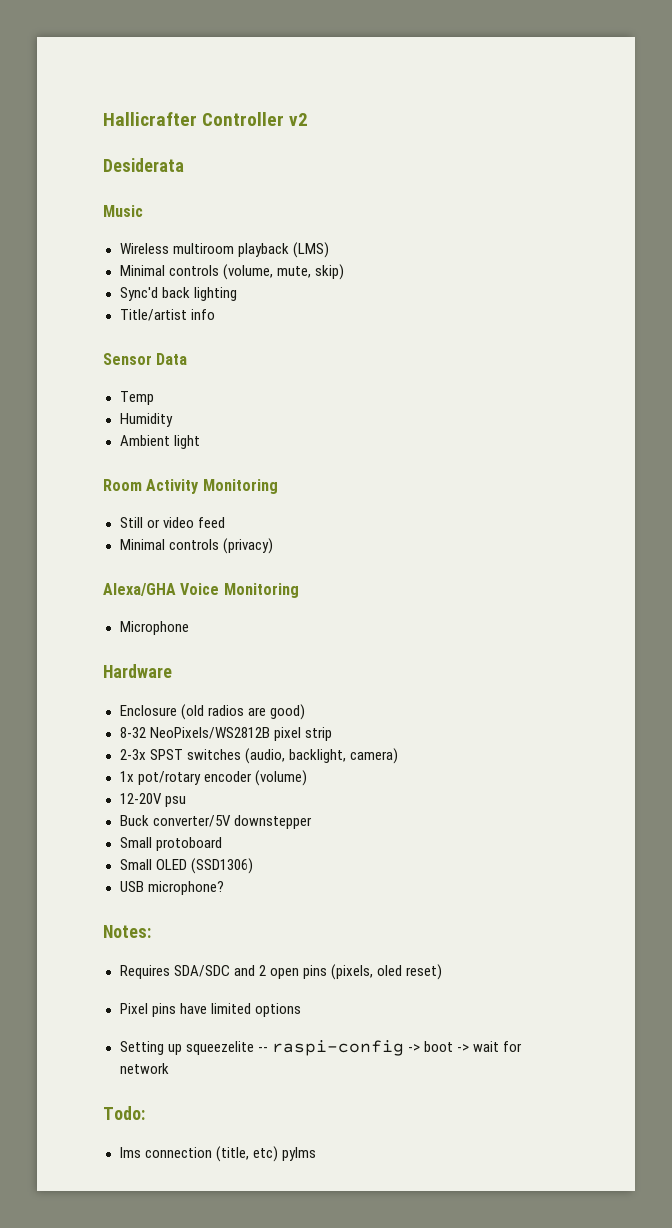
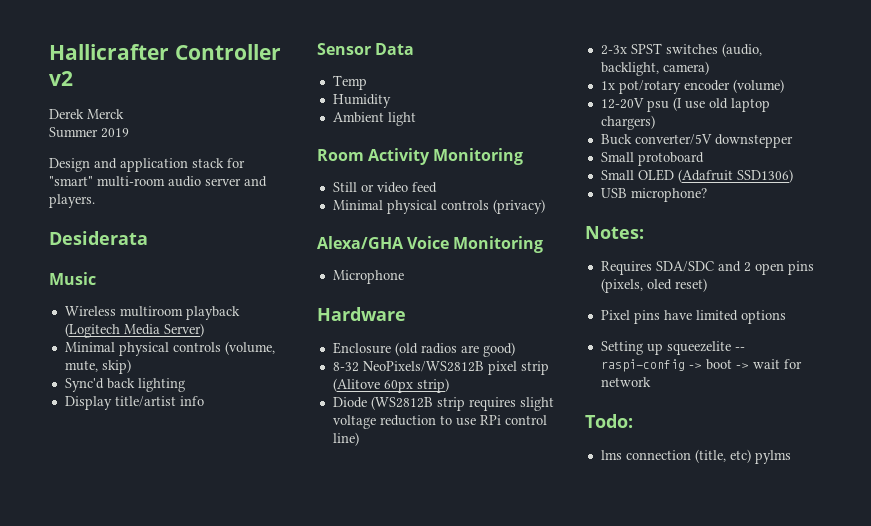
(309, 119) none -> [49,109,124,119] [49,127,129,138] [49,158,245,172] [49,176,267,187] [49,194,95,208] // Derek Merck // Summer 2019 // Design and application stack for "smart" multi-room audio server and players.
[292,242,329,258] [119,265,165,276] (LMS) // Minimal -> [64,323,204,338] [64,342,169,356] (Logitech Media Server) // Minimal physical
[119,309,187,321] Title/artist -> [64,396,176,410] Display title/artist
(165, 544) none -> [386,200,437,214] physical
(332, 734) none -> [332,378,449,393] [332,396,554,411] [332,415,547,429] [332,432,359,446] (Alitove 60px strip) // Diode (WS2812B strip requires slight voltage reduction to use RPi control line)
(186, 801) none -> [672,97,770,112] [600,115,655,130] (I use old laptop chargers)
[190,858,253,874] (SSD1306) -> [677,169,793,183] (Adafruit SSD1306)

